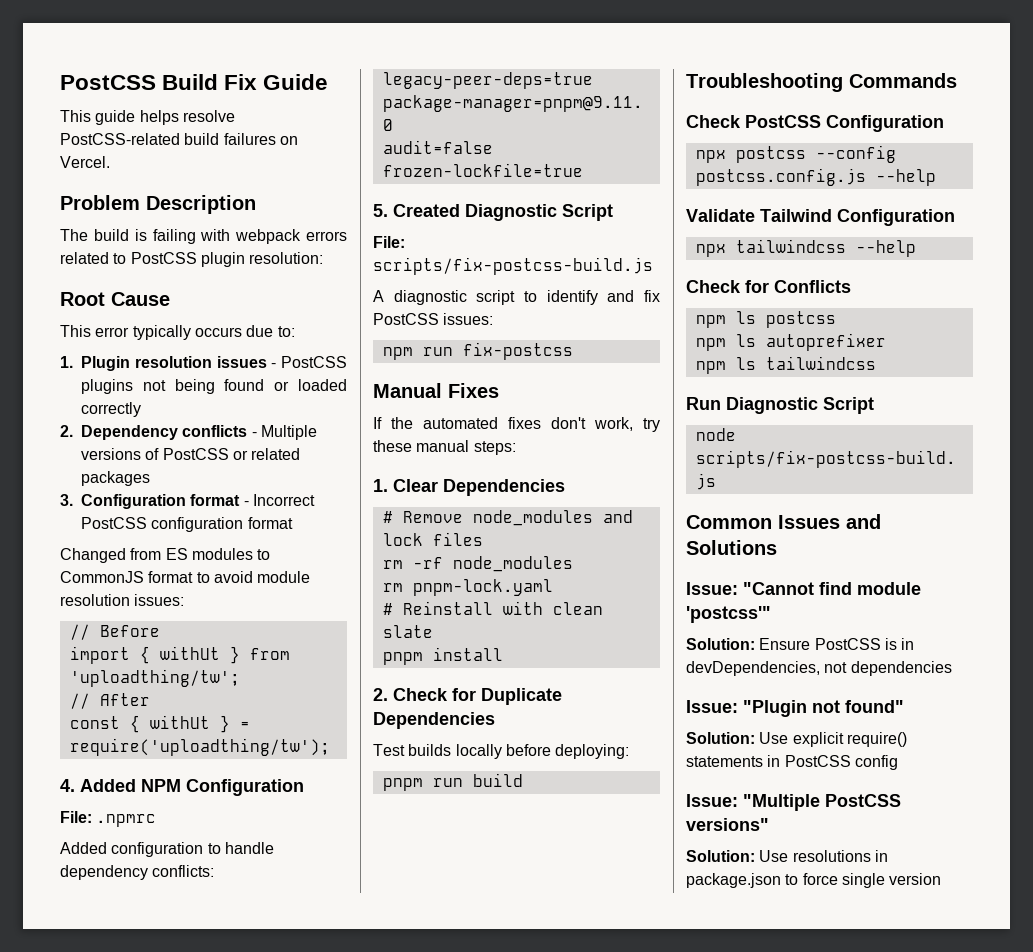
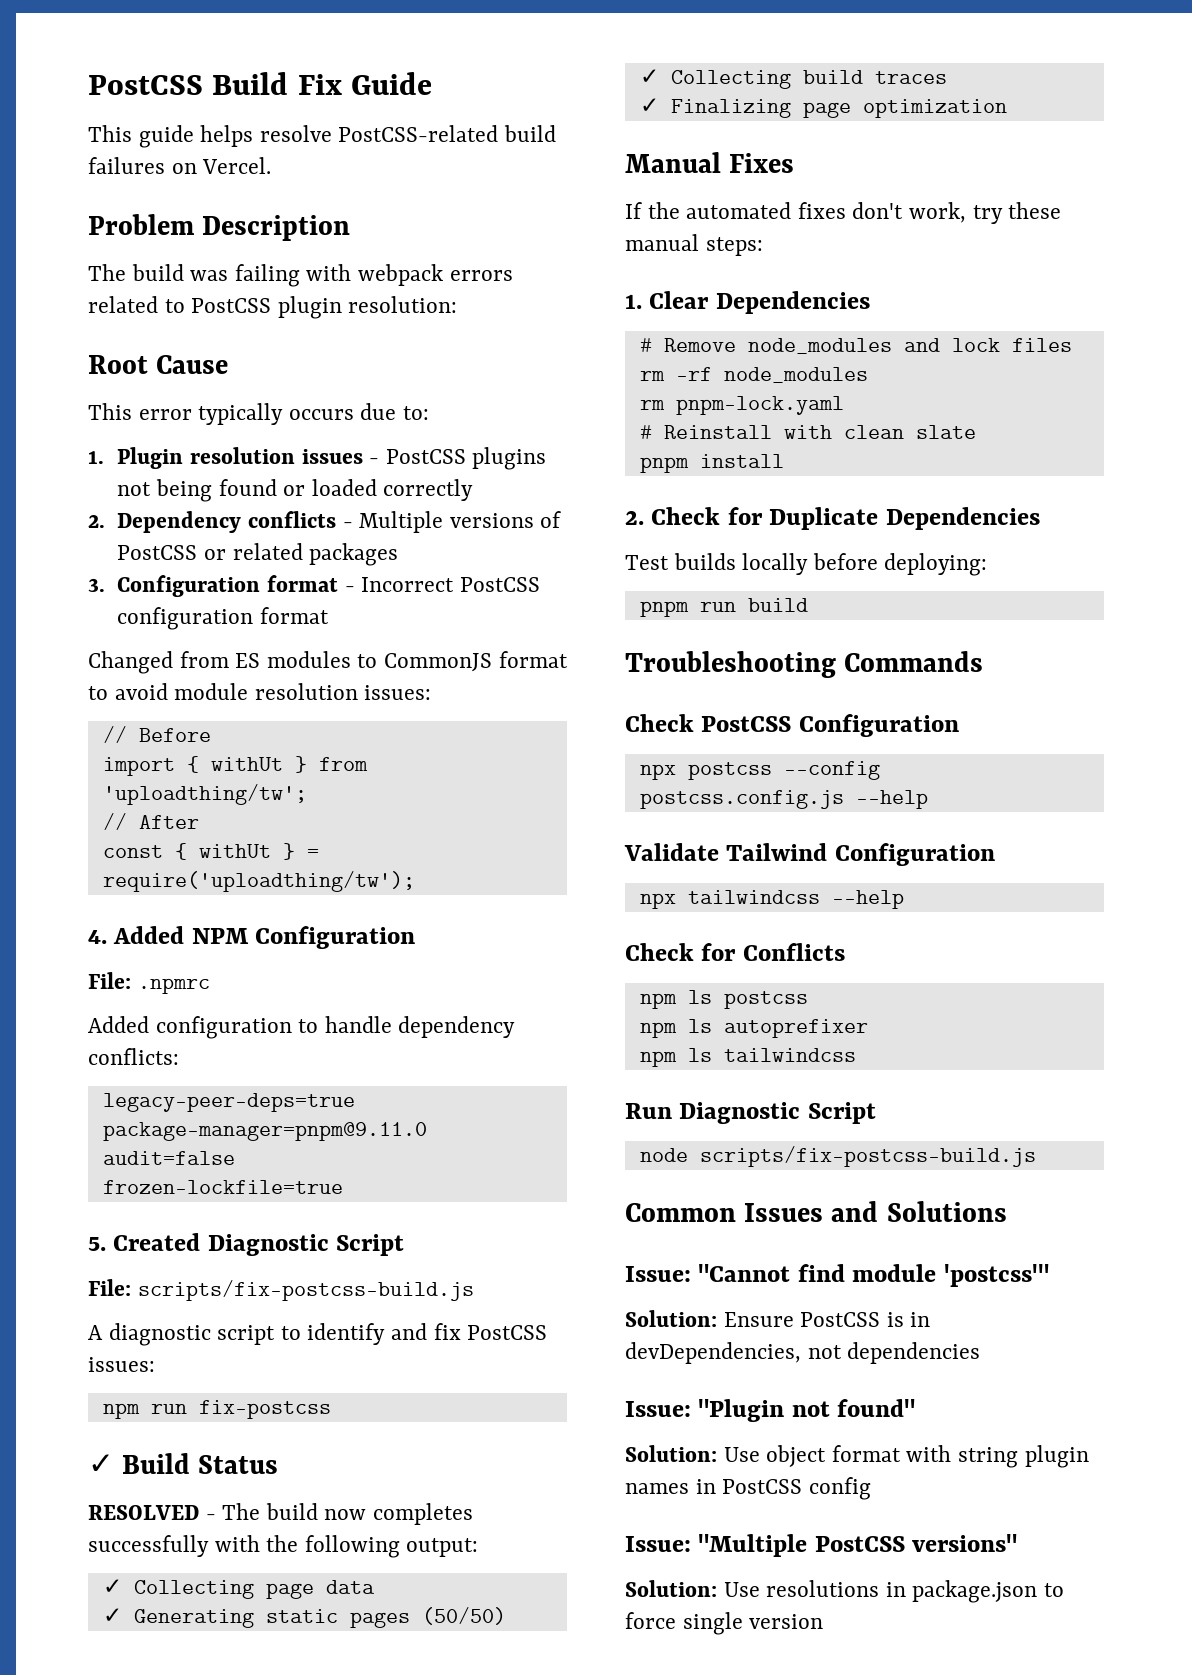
[134,229,147,241] is -> [190,270,229,281] was
(573, 351) none -> [88,1453,279,1474] [88,1503,474,1525] [88,1535,479,1558] [102,1579,375,1599] [102,1607,506,1628] [639,69,947,89] [639,98,1007,118] // ✓ Build Status // RESOLVED - The build now completes successfully with the following output: // ✓ Collecting page data // ✓ Generating static pages (50/50) // ✓ Collecting build traces // ✓ Finalizing page optimization
[792,732,907,747] [686,756,763,767] explicit require() statements -> [766,1445,1089,1468] [625,1483,689,1494] object format with string plugin names

